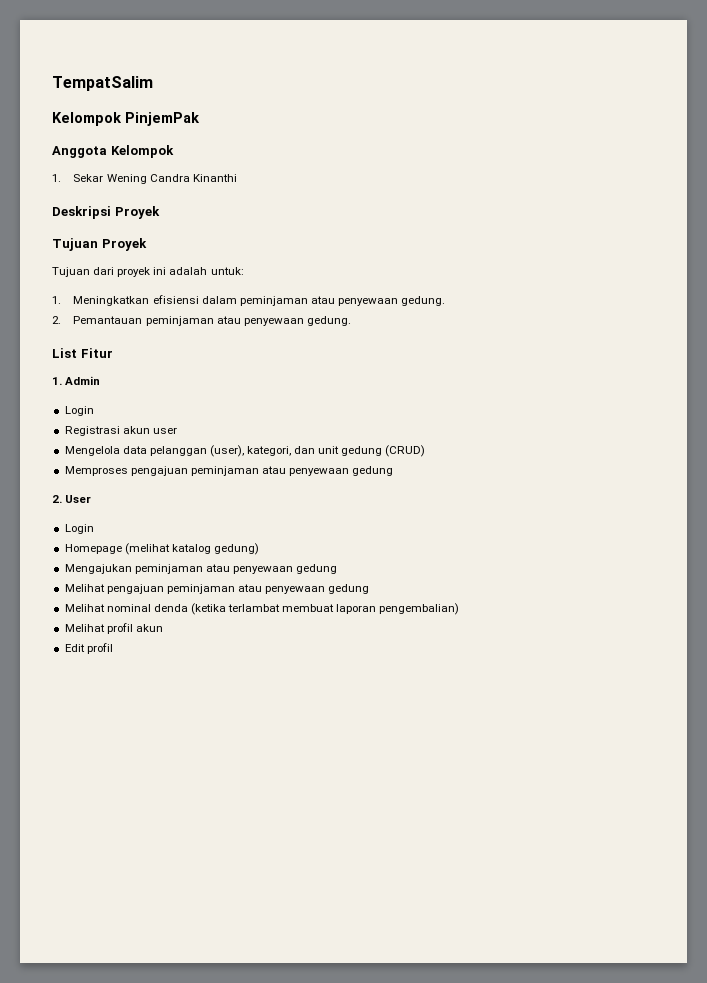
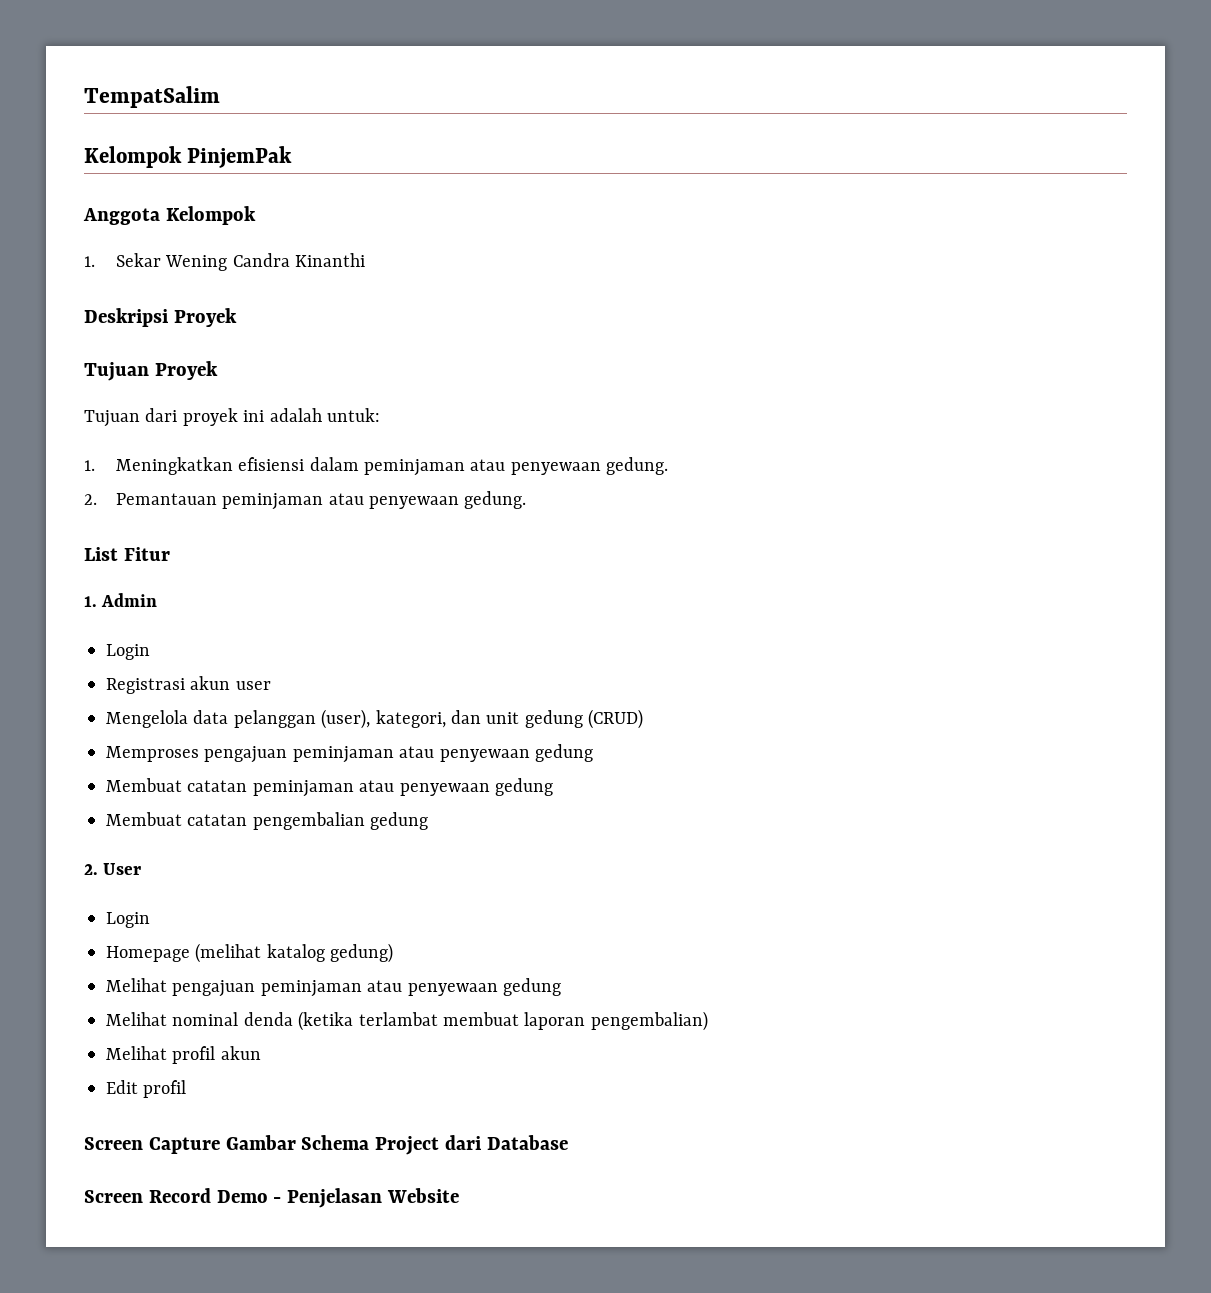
(394, 471) none -> [106,778,553,797] [106,812,429,830] // Membuat catatan peminjaman atau penyewaan gedung // Membuat catatan pengembalian gedung
[64,564,338,574] // Mengajukan peminjaman atau penyewaan gedung -> (394, 953) none
(113, 648) none -> [84,1135,568,1155] [84,1188,460,1208] // Screen Capture Gambar Schema Project dari Database // Screen Record Demo - Penjelasan Website

